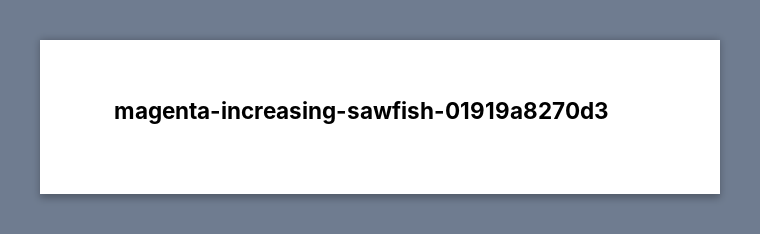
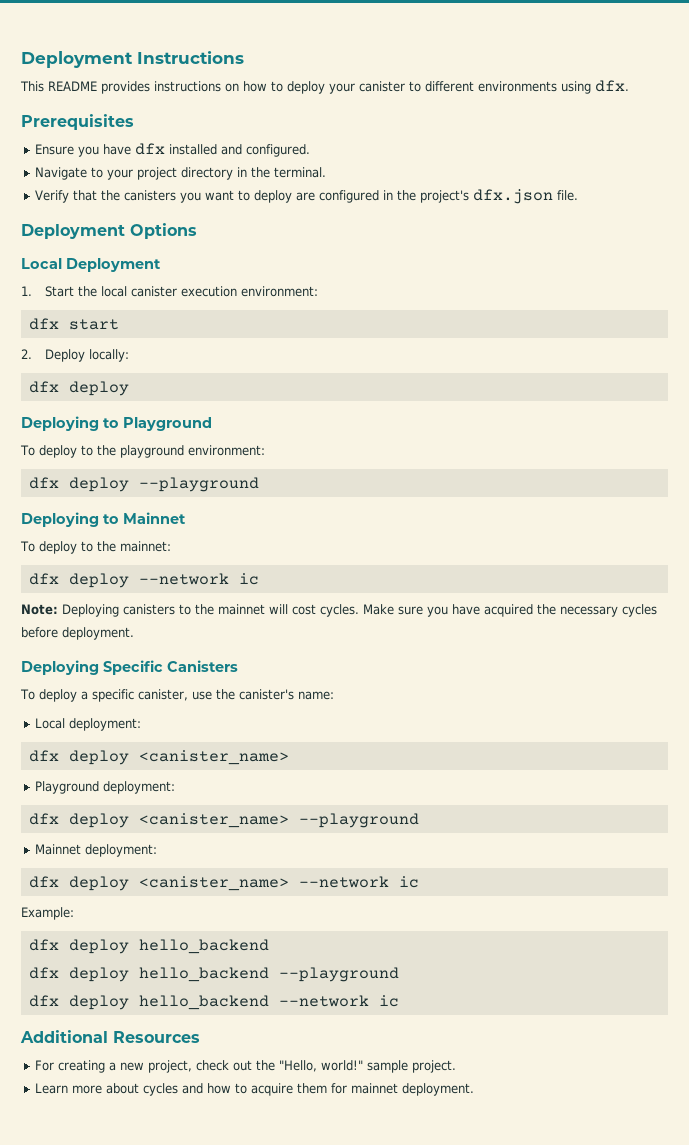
[114,101,609,124] magenta-increasing-sawfish-01919a8270d3 -> [21,51,244,68] [20,80,629,94] [21,114,134,130] [35,143,311,157] [35,167,327,180] [35,189,579,204] [21,223,197,239] [21,258,161,272] [21,286,318,297] [28,318,119,330] [21,349,129,362] [28,381,129,396] [21,416,212,431] [20,445,265,458] [28,477,259,492] [21,512,186,527] [20,541,171,554] [28,573,259,588] [21,604,657,617] [21,627,134,640] [21,660,238,675] [20,689,334,702] [35,718,142,731] [28,750,289,765] [35,781,176,794] [28,813,419,828] [35,844,158,857] [28,876,419,891] [21,907,74,920] [28,939,269,954] [28,967,399,982] [28,995,399,1010] [20,1030,200,1043] [35,1060,457,1073] [35,1083,475,1096] Deployment Instructions // This README provides instructions on how to deploy your canister to different environments using dfx. // Prerequisites // Ensure you have dfx installed and configured. // Navigate to your project directory in the terminal. // Verify that the canisters you want to deploy are configured in the project's dfx.json file. // Deployment Options // Local Deployment // 1. Start the local canister execution environment: // dfx start // 2. Deploy locally: // dfx deploy // Deploying to Playground // To deploy to the playground environment: // dfx deploy --playground // Deploying to Mainnet // To deploy to the mainnet: // dfx deploy --network ic // Note: Deploying canisters to the mainnet will cost cycles. Make sure you have acquired the necessary cycles before deployment. // Deploying Specific Canisters // To deploy a specific canister, use the canister's name: // Local deployment: // dfx deploy <canister_name> // Playground deployment: // dfx deploy <canister_name> --playground // Mainnet deployment: // dfx deploy <canister_name> --network ic // Example: // dfx deploy hello_backend // dfx deploy hello_backend --playground // dfx deploy hello_backend --network ic // Additional Resources // For creating a new project, check out the "Hello, world!" sample project. // Learn more about cycles and how to acquire them for mainnet deployment.

